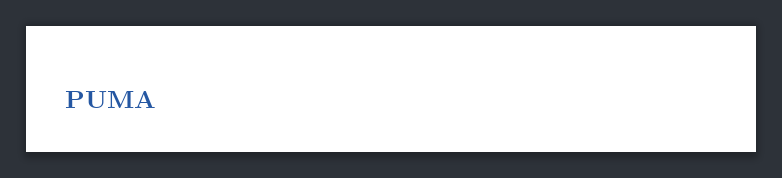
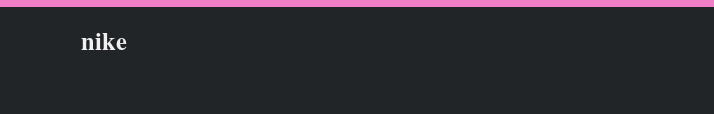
[65,91,156,108] PUMA -> [81,33,127,50] nike

